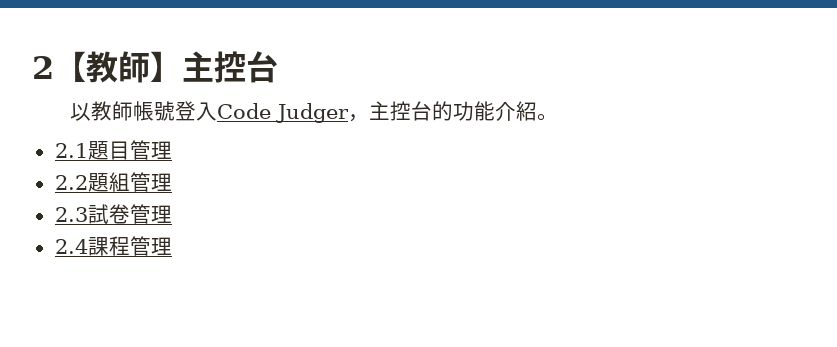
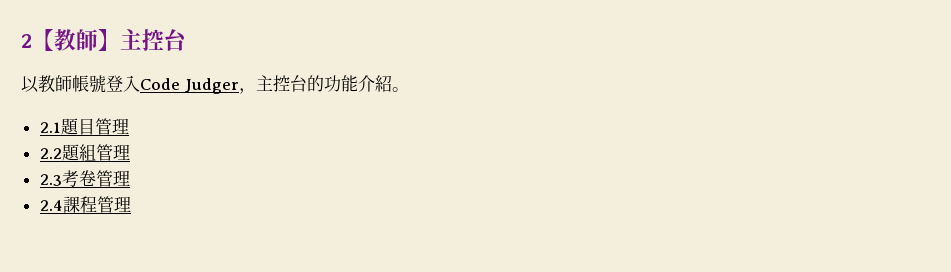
[87,204,109,224] 試 -> [61,170,79,187] 考

